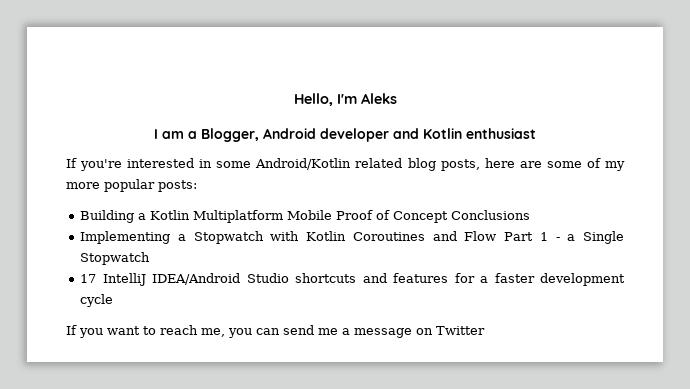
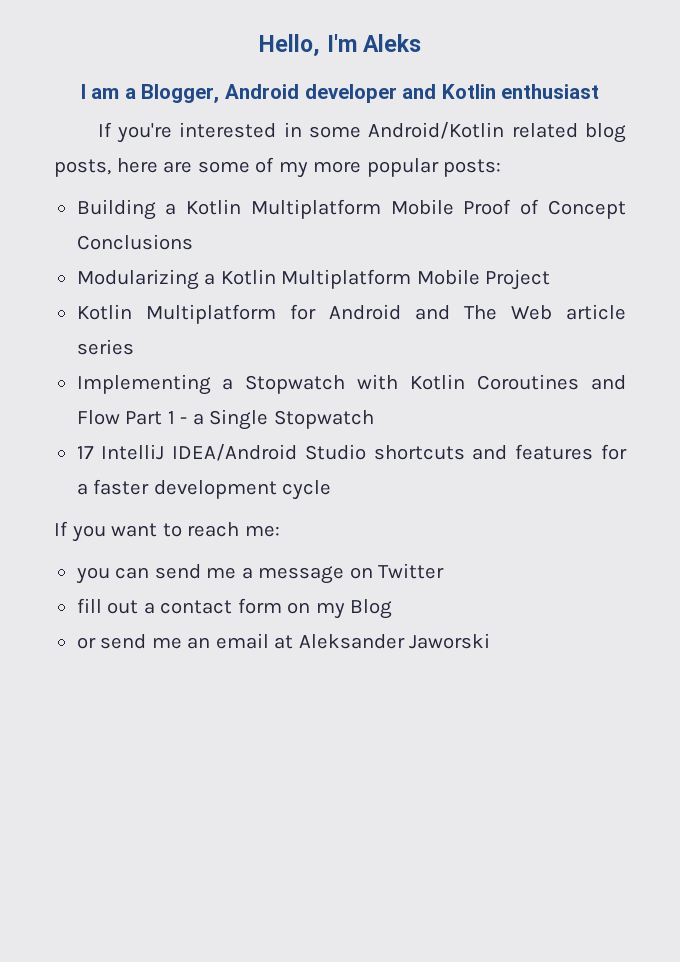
(531, 215) none -> [76,269,551,290] [76,304,627,324] [76,339,134,355] // Modularizing a Kotlin Multiplatform Mobile Project // Kotlin Multiplatform for Android and The Web article series
[201,328,225,337] me, -> [244,525,280,537] me: //
(485, 330) none -> [76,598,393,619] [76,633,491,649] // fill out a contact form on my Blog // or send me an email at Aleksander Jaworski

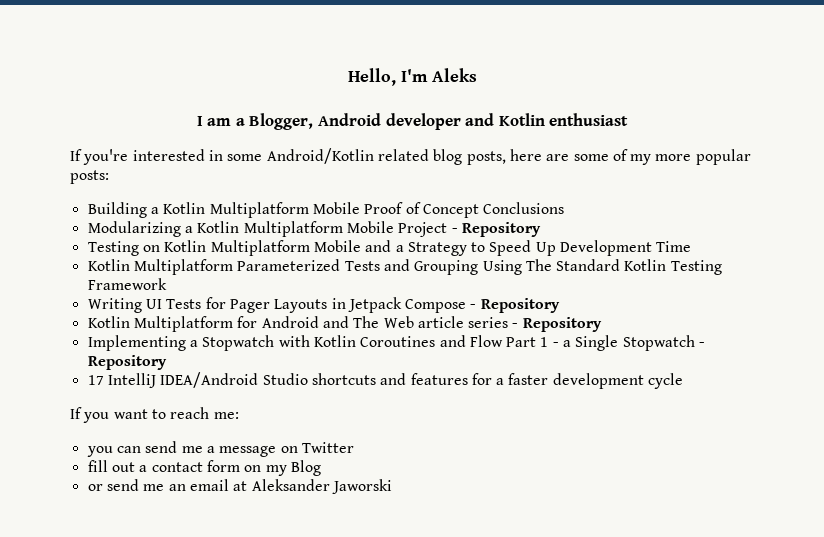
(551, 279) none -> [451,222,541,237] [87,240,692,256] [87,259,722,275] [87,278,167,290] [87,297,560,313] - Repository // Testing on Kotlin Multiplatform Mobile and a Strategy to Speed Up Development Time // Kotlin Multiplatform Parameterized Tests and Grouping Using The Standard Kotlin Testing Framework // Writing UI Tests for Pager Layouts in Jetpack Compose - Repository
(134, 347) none -> [512,317,602,332] - Repository
(374, 419) none -> [699,342,706,347] [87,355,167,370] - Repository

